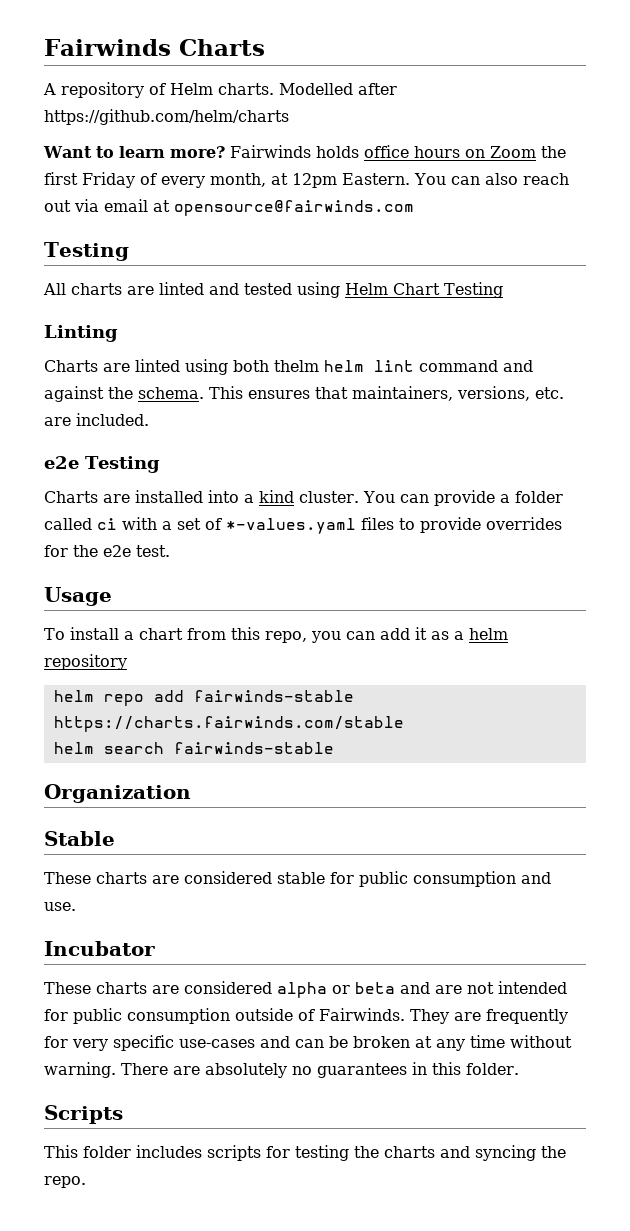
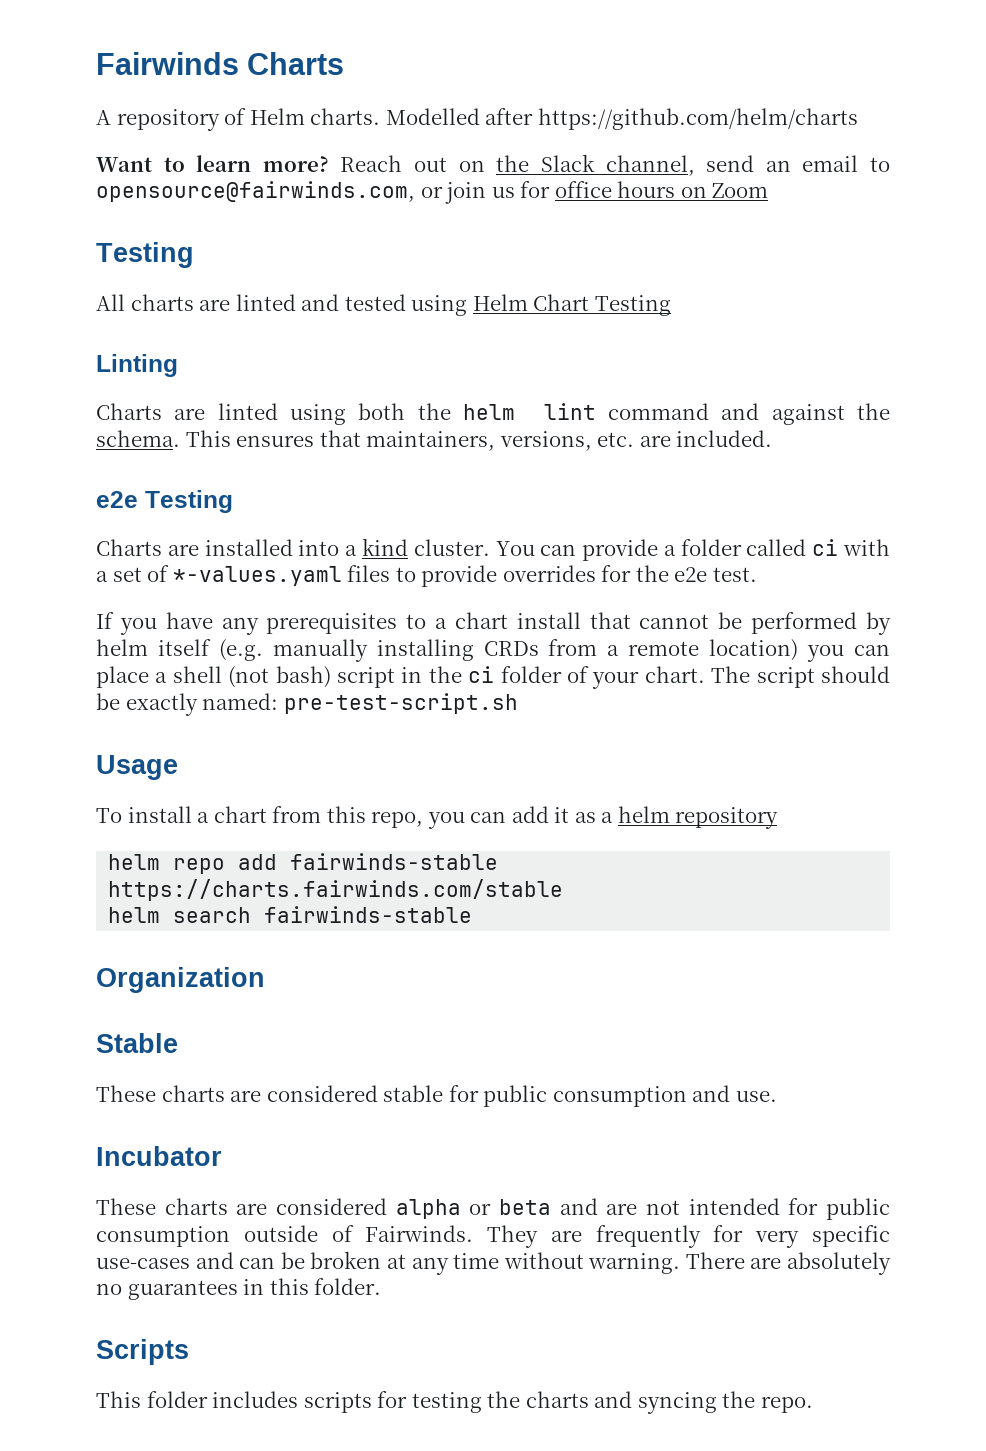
[229,145,566,158] [44,172,569,188] [44,199,414,216] Fairwinds holds office hours on Zoom the first Friday of every month, at 12pm Eastern. You can also reach out via email at opensource@fairwinds.com -> [340,154,891,176] [96,181,769,204] Reach out on the Slack channel, send an email to opensource@fairwinds.com, or join us for office hours on Zoom
[274,360,319,372] thelm -> [417,403,451,420] the
(170, 551) none -> [96,612,891,635] [96,639,890,662] [96,666,890,689] [96,693,518,716] // If you have any prerequisites to a chart install that cannot be performed by helm itself (e.g. manually installing CRDs from a remote location) you can place a shell (not bash) script in the ci folder of your chart. The script should be exactly named: pre-test-script.sh

